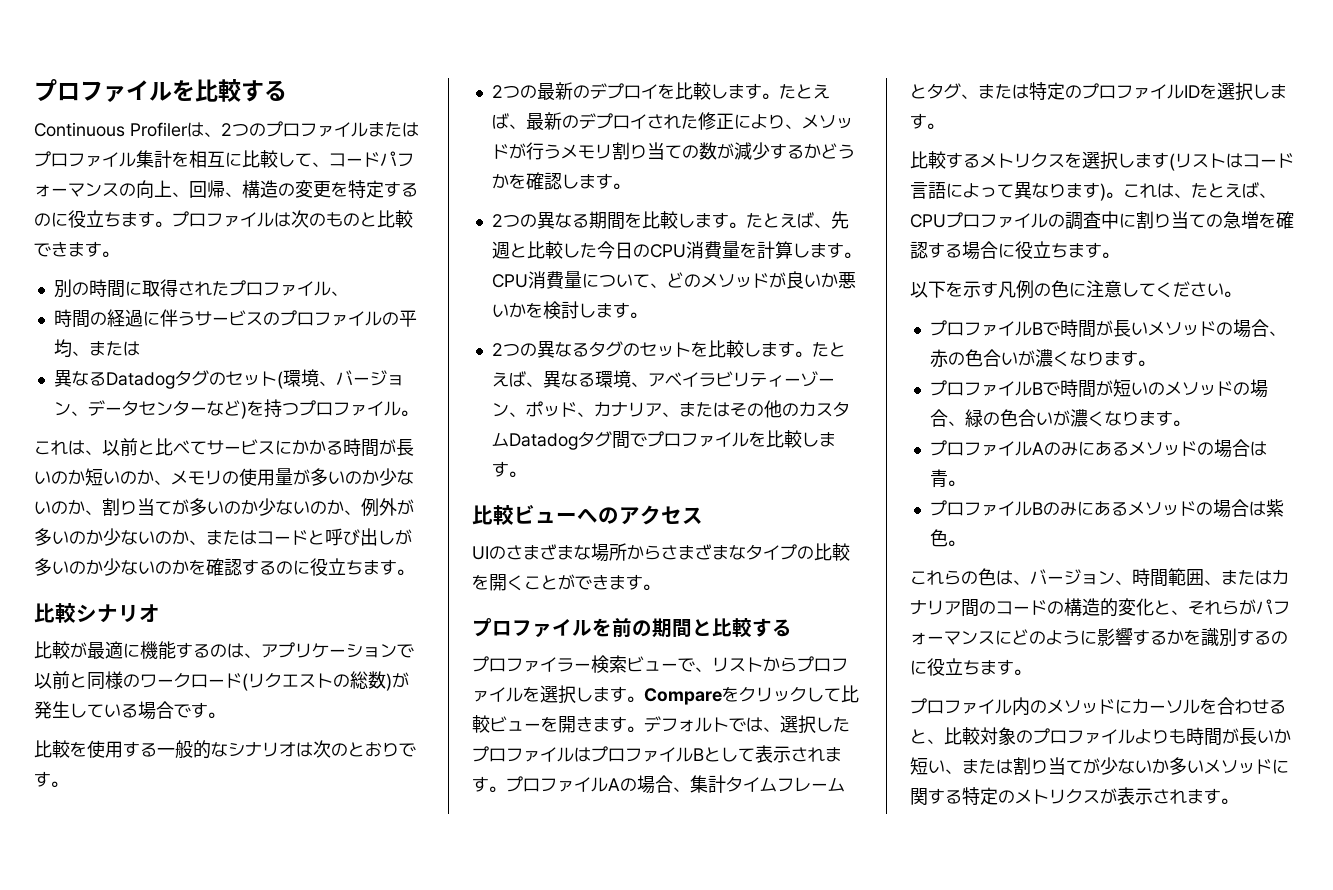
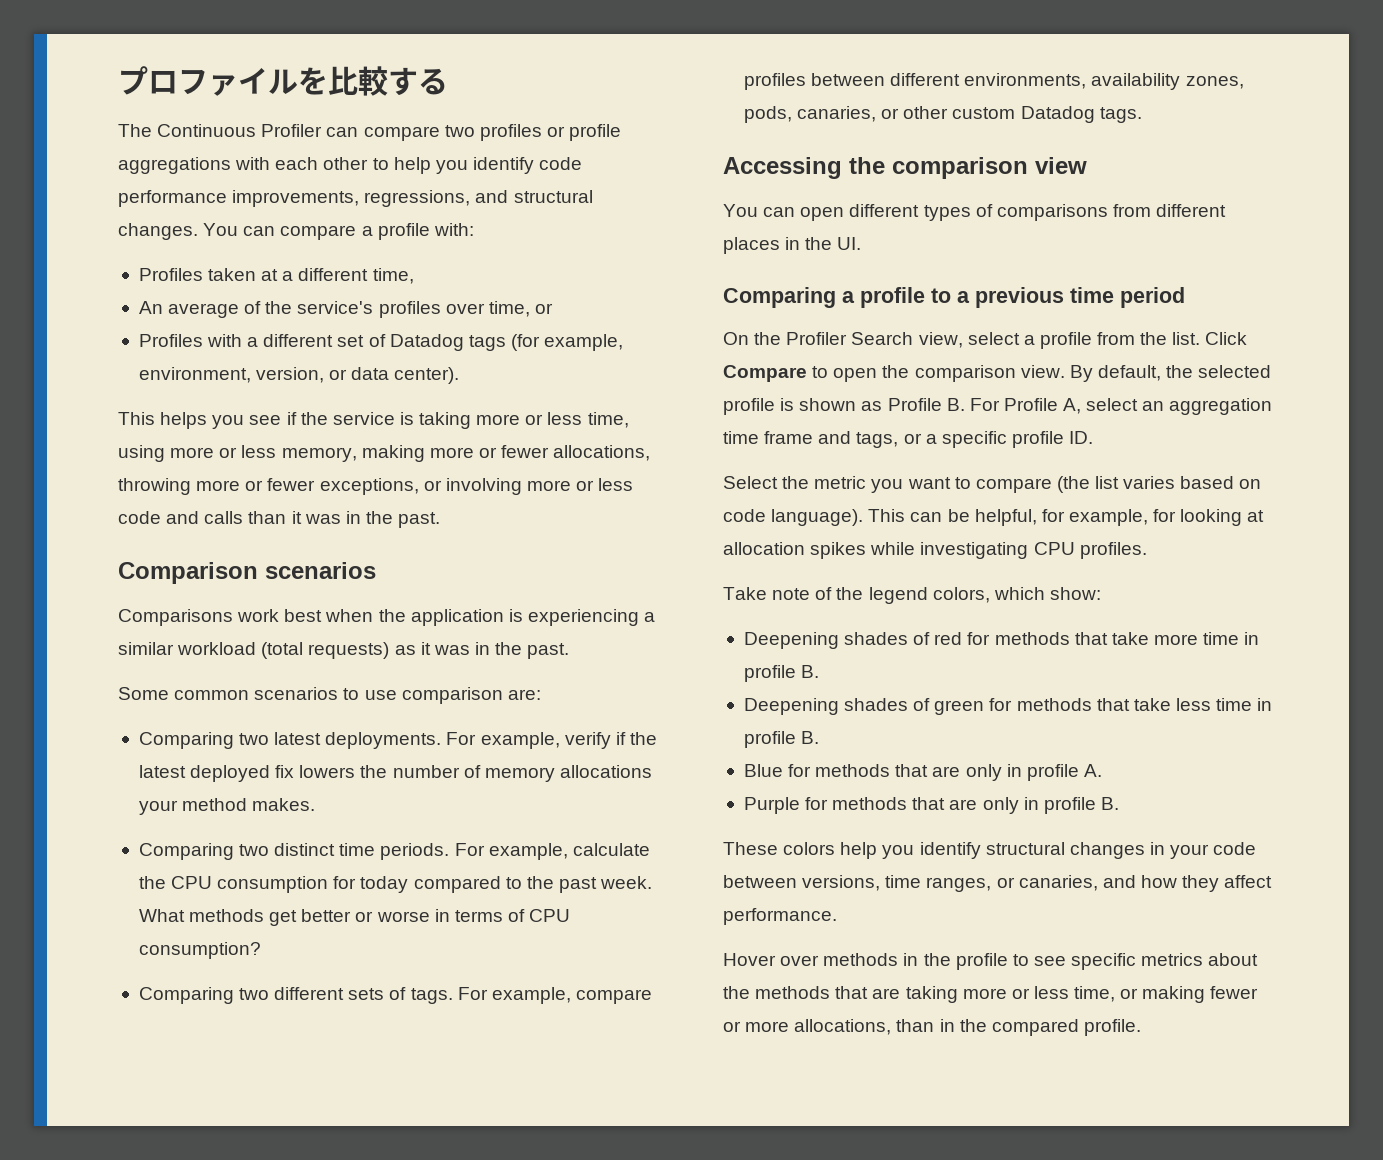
(287, 90) none -> [118,124,152,137] The
[187,121,419,137] [34,150,414,168] [34,180,418,198] [34,210,413,228] [34,241,119,258] [53,279,348,298] [53,309,417,328] [53,339,140,358] [53,369,404,389] [53,399,418,419] [34,438,414,457] [34,468,414,486] [34,498,414,517] [34,528,412,546] [34,558,414,576] [34,603,160,623] [34,641,414,660] [34,671,409,691] [34,701,225,720] [34,740,416,759] [34,771,68,788] [491,82,830,100] [491,112,853,130] [491,142,855,160] [491,172,630,190] [491,211,849,230] [491,241,861,259] [491,271,856,289] [491,301,647,319] [491,340,846,358] [491,370,835,388] [491,400,850,418] [491,430,836,450] [491,461,526,478] [472,505,703,525] [472,543,850,562] [472,574,660,591] [472,618,792,638] [472,655,848,673] [472,685,859,705] [472,715,850,734] [472,745,842,763] [472,775,845,794] [910,82,1287,101] [910,113,944,130] [910,151,1294,171] [910,181,1276,201] [910,211,1294,230] [910,241,1119,260] [910,280,1241,299] [929,319,1286,338] [929,349,1155,368] [929,379,1268,398] [929,409,1190,427] [929,439,1267,458] [929,469,965,488] [929,499,1284,518] [929,529,965,547] [910,568,1289,587] [910,598,1290,617] [910,628,1288,647] [910,658,1031,676] [910,697,1286,716] [910,727,1291,746] [910,757,1289,775] [910,787,1238,805] は、2つのプロファイルまたはプロファイル集計を相互に比較して、コードパフォーマンスの向上、回帰、構造の変更を特定するのに役立ちます。プロファイルは次のものと比較できます。 // 別の時間に取得されたプロファイル、 // 時間の経過に伴うサービスのプロファイルの平均、または // 異なるDatadogタグのセット(環境、バージョン、データセンターなど)を持つプロファイル。 // これは、以前と比べてサービスにかかる時間が長いのか短いのか、メモリの使用量が多いのか少ないのか、割り当てが多いのか少ないのか、例外が多いのか少ないのか、またはコードと呼び出しが多いのか少ないのかを確認するのに役立ちます。 // 比較シナリオ // 比較が最適に機能するのは、アプリケーションで以前と同様のワークロード(リクエストの総数)が発生している場合です。 // 比較を使用する一般的なシナリオは次のとおりです。 // 2つの最新のデプロイを比較します。たとえば、最新のデプロイされた修正により、メソッドが行うメモリ割り当ての数が減少するかどうかを確認します。 // 2つの異なる期間を比較します。たとえば、先週と比較した今日のCPU消費量を計算します。CPU消費量について、どのメソッドが良いか悪いかを検討します。 // 2つの異なるタグのセットを比較します。たとえば、異なる環境、アベイラビリティーゾーン、ポッド、カナリア、またはその他のカスタムDatadogタグ間でプロファイルを比較します。 // 比較ビューへのアクセス // UIのさまざまな場所からさまざまなタイプの比較を開くことができます。 // プロファイルを前の期間と比較する // プロファイラー検索ビューで、リストからプロファイルを選択します。Compareをクリックして比較ビューを開きます。デフォルトでは、選択したプロファイルはプロファイルBとして表示されます。プロファイルAの場合、集計タイムフレームとタグ、または特定のプロファイルIDを選択します。 // 比較するメトリクスを選択します(リストはコード言語によって異なります)。これは、たとえば、CPUプロファイルの調査中に割り当ての急増を確認する場合に役立ちます。 // 以下を示す凡例の色に注意してください。 // プロファイルBで時間が長いメソッドの場合、赤の色合いが濃くなります。 // プロファイルBで時間が短いのメソッドの場合、緑の色合いが濃くなります。 // プロファイルAのみにあるメソッドの場合は青。 // プロファイルBのみにあるメソッドの場合は紫色。 // これらの色は、バージョン、時間範囲、またはカナリア間のコードの構造的変化と、それらがパフォーマンスにどのように影響するかを識別するのに役立ちます。 // プロファイル内のメソッドにカーソルを合わせると、比較対象のプロファイルよりも時間が長いか短い、または割り当てが少ないか多いメソッドに関する特定のメトリクスが表示されます。 -> [326,124,622,141] [118,157,583,174] [118,190,593,207] [118,223,474,240] [138,268,414,284] [138,301,553,318] [138,334,624,351] [138,367,460,384] [118,412,629,429] [118,445,651,462] [118,478,634,495] [118,511,441,528] [118,562,376,584] [118,609,656,626] [118,642,570,659] [118,687,541,704] [138,732,657,749] [138,765,652,782] [138,798,316,815] [138,843,650,860] [138,876,653,893] [138,909,571,926] [138,942,261,959] [138,987,652,1004] [743,73,1244,90] [743,106,1142,123] [723,157,1087,179] [723,204,1227,221] [723,237,862,254] [723,287,1185,308] [723,332,1248,349] [723,365,1272,382] [723,398,1273,415] [723,431,1094,448] [723,476,1262,493] [723,509,1265,526] [723,542,1147,559] [723,587,1101,604] [743,632,1260,649] [743,665,820,682] [743,698,1273,715] [743,731,820,748] [743,764,1102,781] [743,797,1119,814] [723,842,1257,859] [723,875,1273,892] [723,908,837,925] [723,953,1259,970] [723,986,1259,1003] [723,1019,1141,1036] can compare two profiles or profile aggregations with each other to help you identify code performance improvements, regressions, and structural changes. You can compare a profile with: // Profiles taken at a different time, // An average of the service's profiles over time, or // Profiles with a different set of Datadog tags (for example, environment, version, or data center). // This helps you see if the service is taking more or less time, using more or less memory, making more or fewer allocations, throwing more or fewer exceptions, or involving more or less code and calls than it was in the past. // Comparison scenarios // Comparisons work best when the application is experiencing a similar workload (total requests) as it was in the past. // Some common scenarios to use comparison are: // Comparing two latest deployments. For example, verify if the latest deployed fix lowers the number of memory allocations your method makes. // Comparing two distinct time periods. For example, calculate the CPU consumption for today compared to the past week. What methods get better or worse in terms of CPU consumption? // Comparing two different sets of tags. For example, compare profiles between different environments, availability zones, pods, canaries, or other custom Datadog tags. // Accessing the comparison view // You can open different types of comparisons from different places in the UI. // Comparing a profile to a previous time period // On the Profiler Search view, select a profile from the list. Click Compare to open the comparison view. By default, the selected profile is shown as Profile B. For Profile A, select an aggregation time frame and tags, or a specific profile ID. // Select the metric you want to compare (the list varies based on code language). This can be helpful, for example, for looking at allocation spikes while investigating CPU profiles. // Take note of the legend colors, which show: // Deepening shades of red for methods that take more time in profile B. // Deepening shades of green for methods that take less time in profile B. // Blue for methods that are only in profile A. // Purple for methods that are only in profile B. // These colors help you identify structural changes in your code between versions, time ranges, or canaries, and how they affect performance. // Hover over methods in the profile to see specific metrics about the methods that are taking more or less time, or making fewer or more allocations, than in the compared profile.

